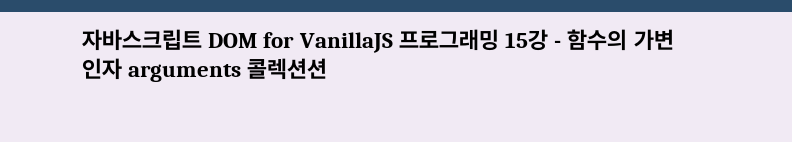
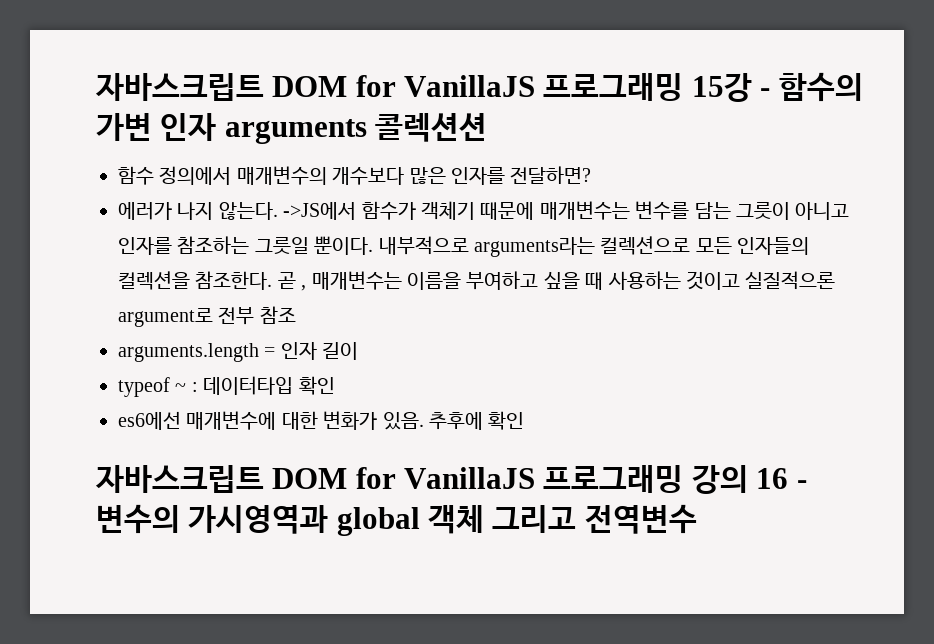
(328, 69) none -> [118,166,592,185] [118,201,850,220] [118,236,810,257] [118,271,836,291] [118,306,296,327] [118,342,359,362] [118,376,335,397] [118,411,525,430] [95,465,807,494] [96,504,697,536] // 함수 정의에서 매개변수의 개수보다 많은 인자를 전달하면? // 에러가 나지 않는다. ->JS에서 함수가 객체기 때문에 매개변수는 변수를 담는 그릇이 아니고 인자를 참조하는 그릇일 뿐이다. 내부적으로 arguments라는 컬렉션으로 모든 인자들의 컬렉션을 참조한다. 곧 , 매개변수는 이름을 부여하고 싶을 때 사용하는 것이고 실질적으론 argument로 전부 참조 // arguments.length = 인자 길이 // typeof ~ : 데이터타입 확인 // es6에선 매개변수에 대한 변화가 있음. 추후에 확인 // 자바스크립트 DOM for VanillaJS 프로그래밍 강의 16 - 변수의 가시영역과 global 객체 그리고 전역변수

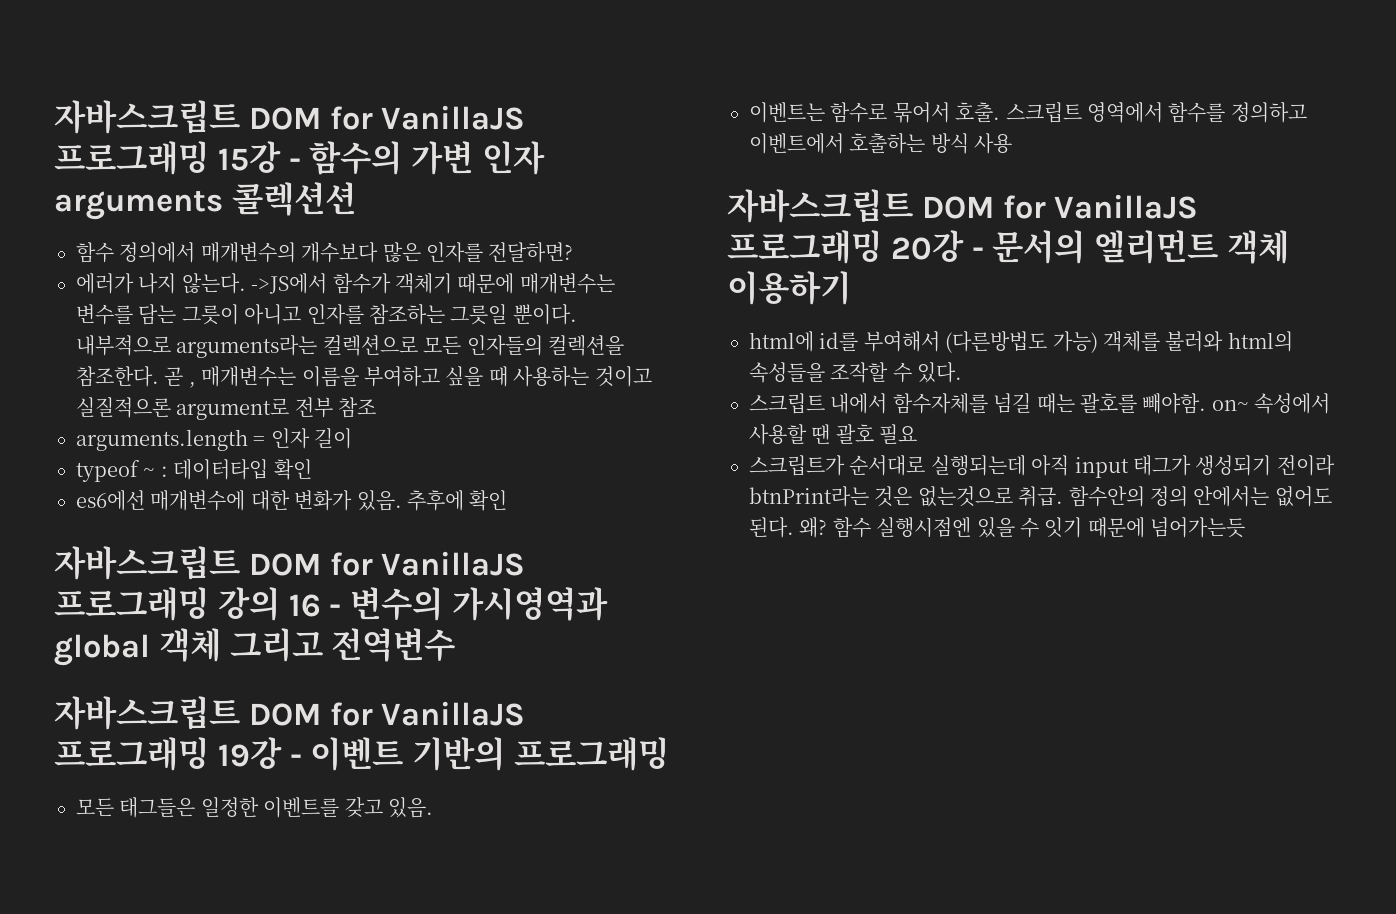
(697, 519) none -> [54,696,526,730] [54,737,669,771] [76,797,433,818] [749,102,1307,123] [749,133,1013,154] [727,189,1199,223] [727,230,1289,264] [727,271,851,305] [749,331,1293,353] [749,362,963,383] [749,393,1331,414] [749,424,918,445] [749,455,1335,478] [749,486,1332,507] [749,517,1246,538] // 자바스크립트 DOM for VanillaJS 프로그래밍 19강 - 이벤트 기반의 프로그래밍 // 모든 태그들은 일정한 이벤트를 갖고 있음. // 이벤트는 함수로 묶어서 호출. 스크립트 영역에서 함수를 정의하고 이벤트에서 호출하는 방식 사용 // 자바스크립트 DOM for VanillaJS 프로그래밍 20강 - 문서의 엘리먼트 객체 이용하기 // html에 id를 부여해서 (다른방법도 가능) 객체를 불러와 html의 속성들을 조작할 수 있다. // 스크립트 내에서 함수자체를 넘길 때는 괄호를 빼야함. on~ 속성에서 사용할 땐 괄호 필요 // 스크립트가 순서대로 실행되는데 아직 input 태그가 생성되기 전이라 btnPrint라는 것은 없는것으로 취급. 함수안의 정의 안에서는 없어도 된다. 왜? 함수 실행시점엔 있을 수 잇기 때문에 넘어가는듯

